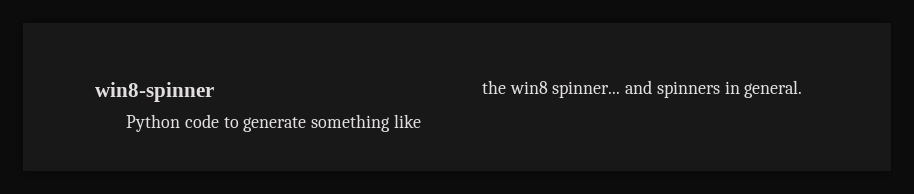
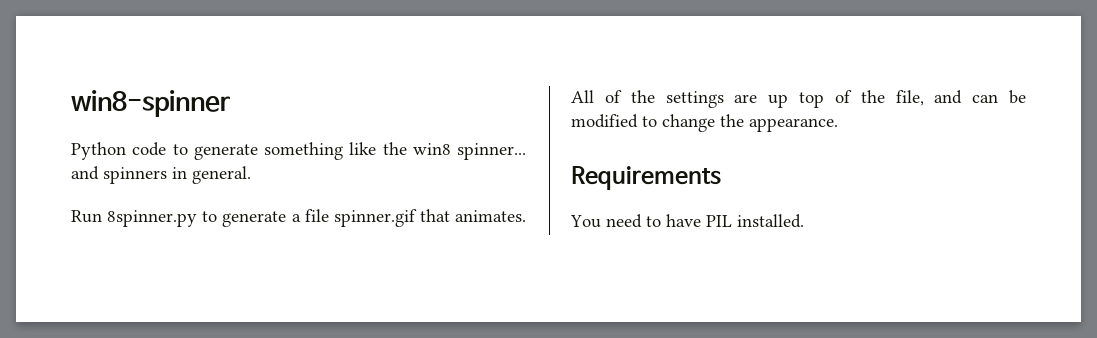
(803, 89) none -> [71,209,526,227] [571,90,1026,108] [571,114,838,132] [571,166,721,190] [570,214,804,228] // Run 8spinner.py to generate a file spinner.gif that animates. All of the settings are up top of the file, and can be modified to change the appearance. // Requirements // You need to have PIL installed.

